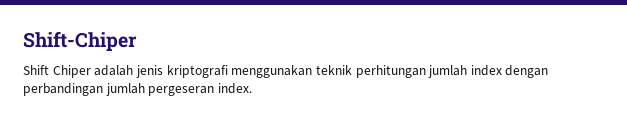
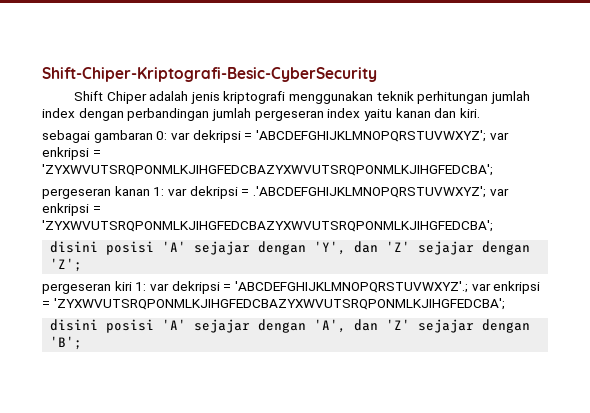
[23,31,137,51] Shift-Chiper -> [42,67,377,82] Shift-Chiper-Kriptografi-Besic-CyberSecurity
[217,83,252,94] index. -> [327,108,480,121] [42,130,509,143] [42,147,101,160] [42,164,493,176] [42,186,509,199] [42,203,101,216] [42,220,493,232] [50,241,531,255] [50,258,83,272] [42,281,541,294] [42,298,505,310] [50,319,531,333] [50,336,83,350] index yaitu kanan dan kiri. // sebagai gambaran 0: var dekripsi = 'ABCDEFGHIJKLMNOPQRSTUVWXYZ'; var enkripsi = 'ZYXWVUTSRQPONMLKJIHGFEDCBAZYXWVUTSRQPONMLKJIHGFEDCBA'; // pergeseran kanan 1: var dekripsi = .'ABCDEFGHIJKLMNOPQRSTUVWXYZ'; var enkripsi = 'ZYXWVUTSRQPONMLKJIHGFEDCBAZYXWVUTSRQPONMLKJIHGFEDCBA'; // disini posisi 'A' sejajar dengan 'Y', dan 'Z' sejajar dengan 'Z'; // pergeseran kiri 1: var dekripsi = 'ABCDEFGHIJKLMNOPQRSTUVWXYZ'.; var enkripsi = 'ZYXWVUTSRQPONMLKJIHGFEDCBAZYXWVUTSRQPONMLKJIHGFEDCBA'; // disini posisi 'A' sejajar dengan 'A', dan 'Z' sejajar dengan 'B';

